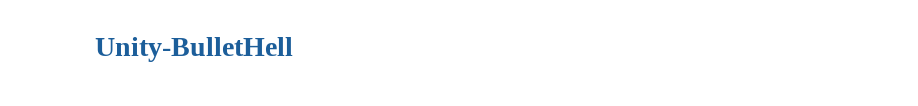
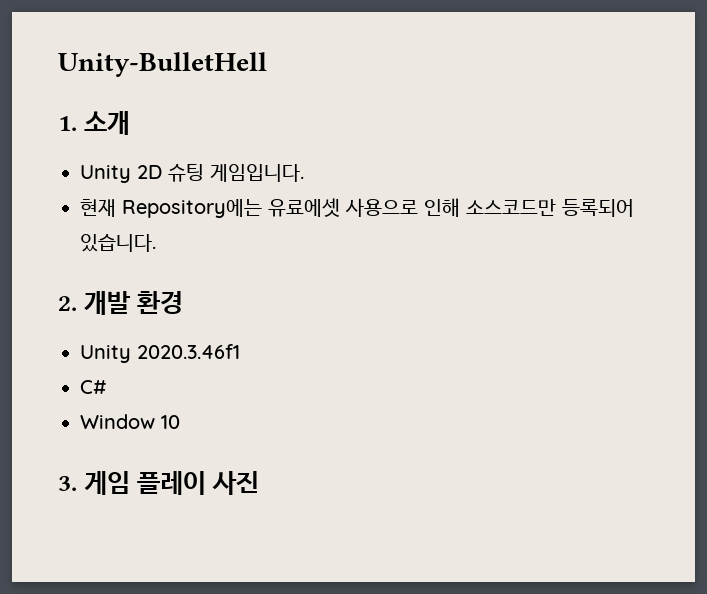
(293, 49) none -> [58,111,130,135] [80,164,304,183] [80,198,634,218] [80,234,156,252] [58,291,183,315] [80,344,240,363] [80,380,107,394] [80,414,180,429] [58,471,259,495] // 1. 소개 // Unity 2D 슈팅 게임입니다. // 현재 Repository에는 유료에셋 사용으로 인해 소스코드만 등록되어 있습니다. // 2. 개발 환경 // Unity 2020.3.46f1 // C# // Window 10 // 3. 게임 플레이 사진

